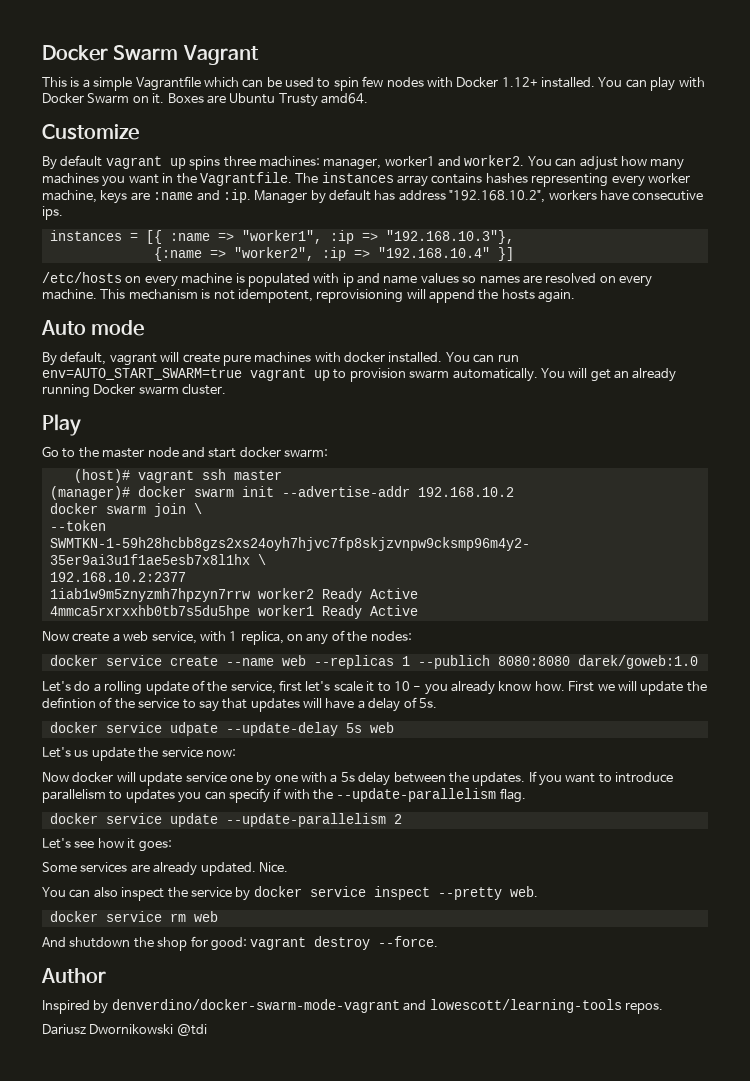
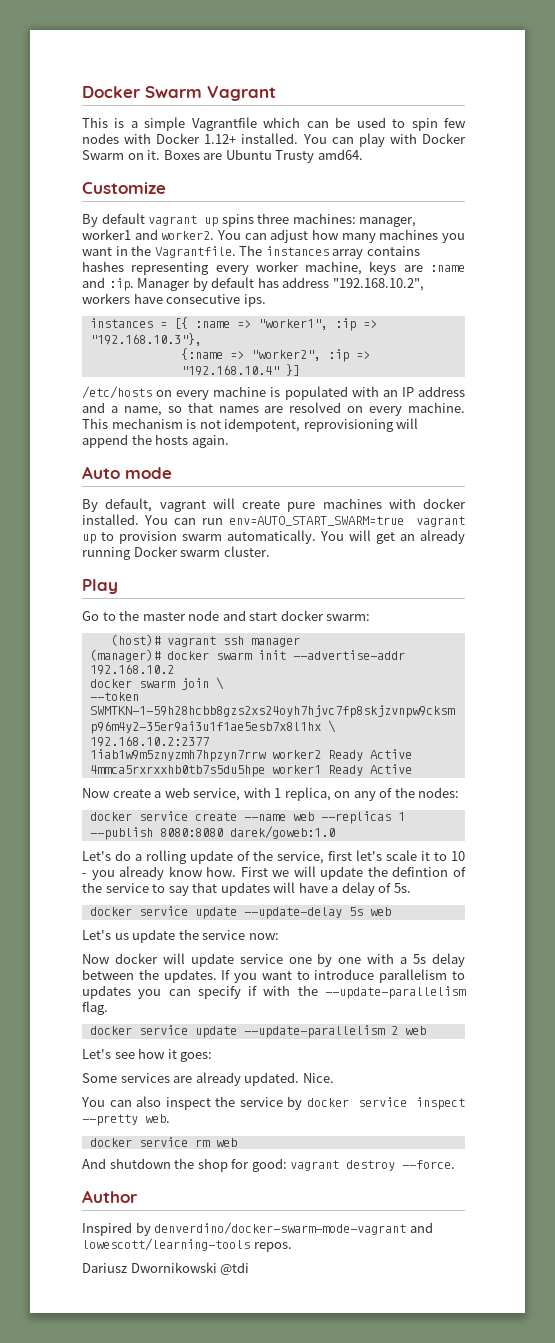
[342,273,477,287] ip and name values so -> [382,386,465,397] [82,402,213,416] an IP address and a name, so that
[233,470,282,480] master -> [250,637,300,647] manager
[417,655,490,669] --publich -> [89,827,153,840] --publish
[169,722,218,736] udpate -> [194,907,237,919] update
(402, 819) none -> [404,1026,426,1035] web

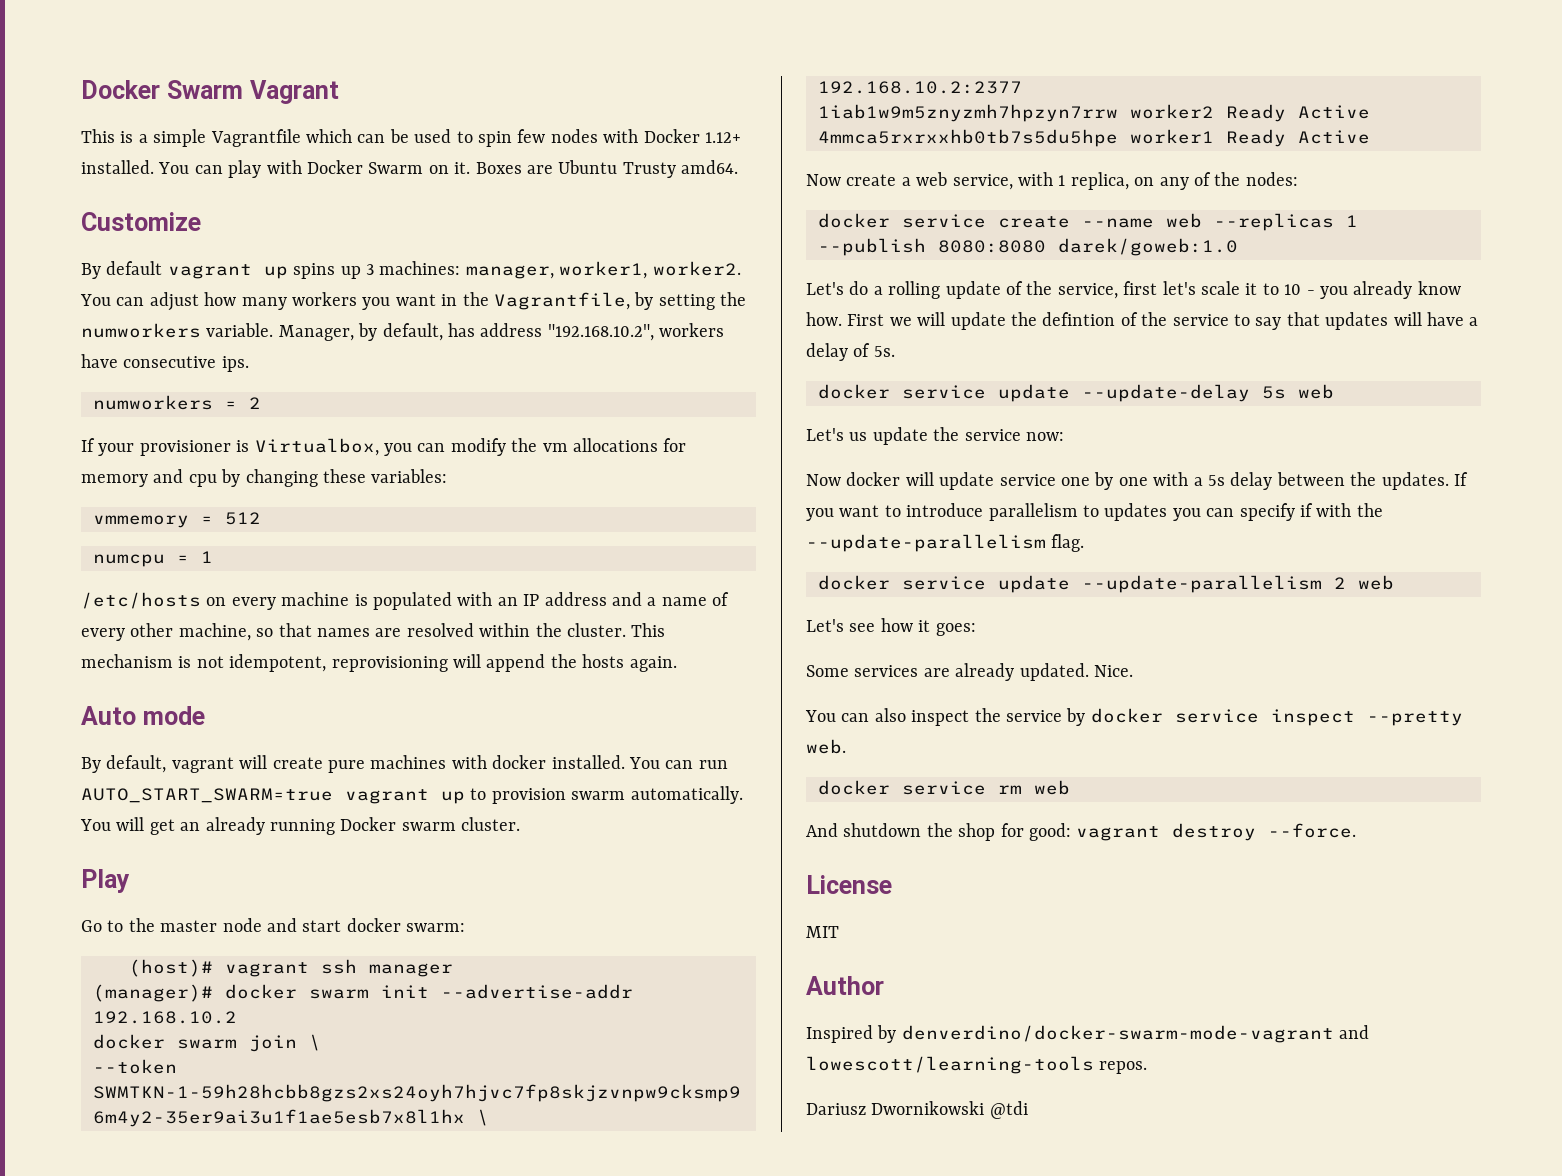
[257,213,417,227] [82,229,158,240] three machines: manager, worker1 and -> [340,261,648,279] up 3 machines: manager, worker1,
[379,229,439,240] machines -> [292,292,357,306] workers
[154,245,420,259] [82,261,465,275] [82,277,255,291] Vagrantfile. The instances array contains hashes representing every worker machine, keys are :name and :ip. Manager by default -> [493,292,747,310] [81,323,443,341] Vagrantfile, by setting the numworkers variable. Manager, by default,
[89,317,377,331] [89,333,202,346] [180,348,370,362] [180,364,300,376] instances = [{ :name => "worker1", :ip => "192.168.10.3"}, // {:name => "worker2", :ip => "192.168.10.4" }] -> [93,395,261,410] [81,438,687,456] [81,469,448,487] [93,512,261,528] [93,551,213,567] numworkers = 2 // If your provisioner is Virtualbox, you can modify the vm allocations for memory and cpu by changing these variables: // vmmemory = 512 // numcpu = 1
[123,406,162,416] name, -> [661,592,730,606] [81,623,251,641] name of every other machine,
[347,402,465,416] on every machine. -> [479,623,626,637] within the cluster.
[229,516,405,526] env=AUTO_START_SWARM=true -> [81,788,333,803] AUTO_START_SWARM=true
(456, 1164) none -> [806,875,892,894] [806,926,839,938] // License // MIT

